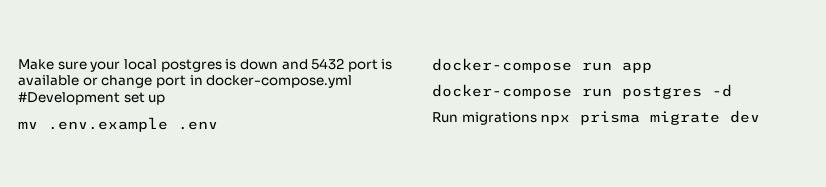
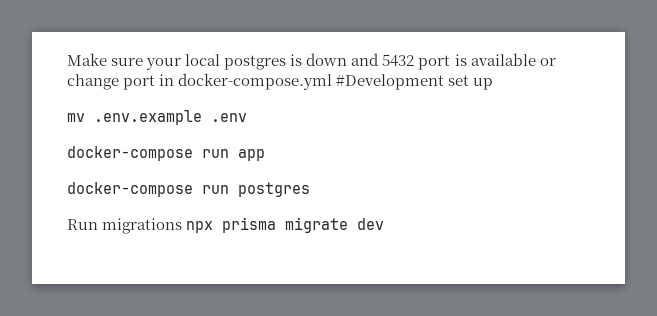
[712,84,732,97] -d -> (310, 189) none

